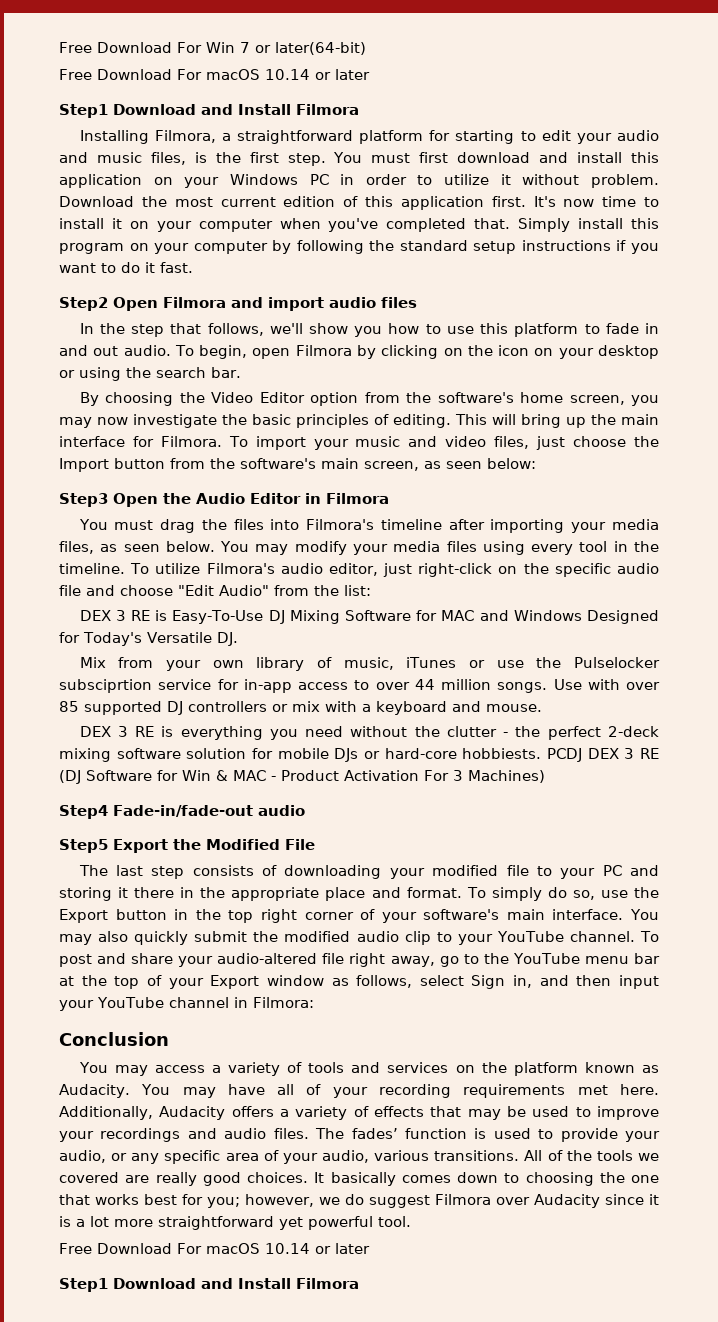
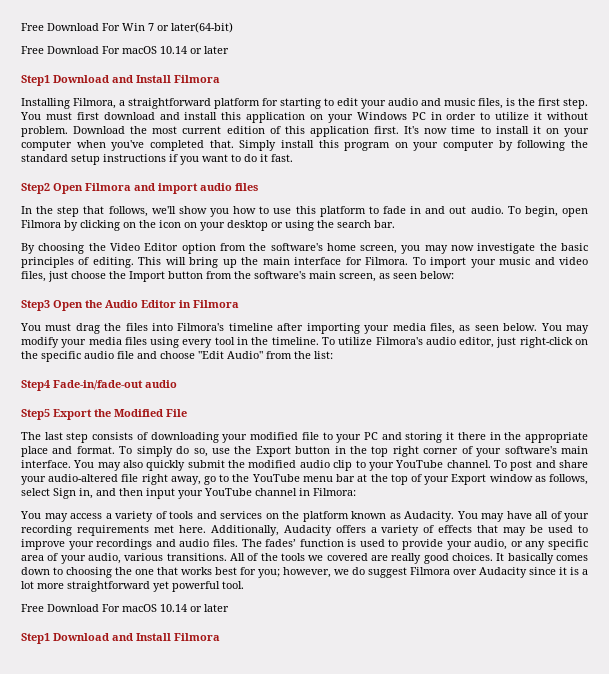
[79,610,659,624] [59,632,238,646] [79,657,660,671] [59,679,660,693] [59,701,542,715] [79,726,660,740] [59,748,659,762] [59,770,545,784] // DEX 3 RE is Easy-To-Use DJ Mixing Software for MAC and Windows Designed for Today's Versatile DJ. // Mix from your own library of music, iTunes or use the Pulselocker subsciprtion service for in-app access to over 44 million songs. Use with over 85 supported DJ controllers or mix with a keyboard and mouse. // DEX 3 RE is everything you need without the clutter - the perfect 2-deck mixing software solution for mobile DJs or hard-core hobbiests. PCDJ DEX 3 RE (DJ Software for Win & MAC - Product Activation For 3 Machines) -> (333, 355) none
[59,1032,169,1046] // Conclusion -> (356, 492) none

